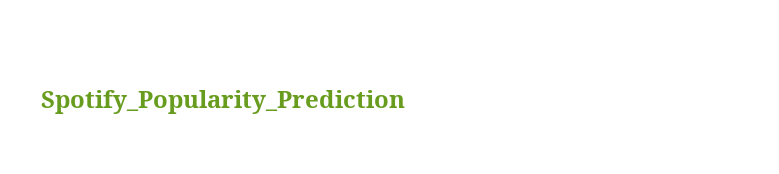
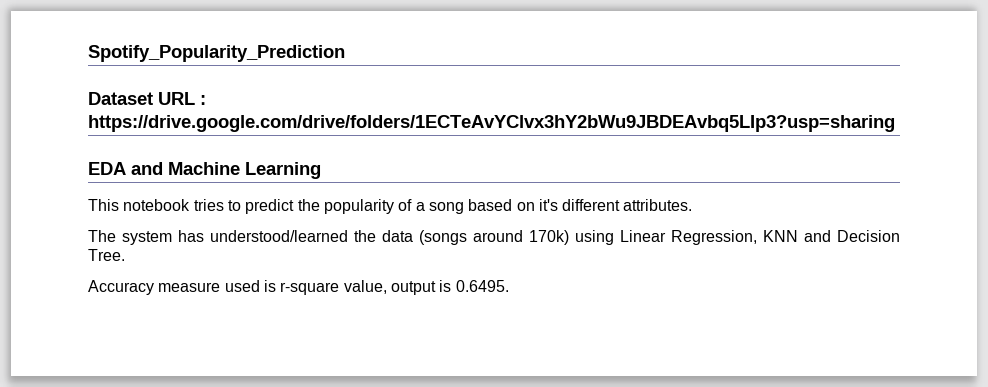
(405, 102) none -> [88,92,206,105] [88,115,895,132] [88,162,321,179] [88,199,693,214] [88,230,900,245] [88,249,125,261] [88,280,509,295] // Dataset URL : https://drive.google.com/drive/folders/1ECTeAvYClvx3hY2bWu9JBDEAvbq5LIp3?usp=sharing // EDA and Machine Learning // This notebook tries to predict the popularity of a song based on it's different attributes. // The system has understood/learned the data (songs around 170k) using Linear Regression, KNN and Decision Tree. // Accuracy measure used is r-square value, output is 0.6495.

